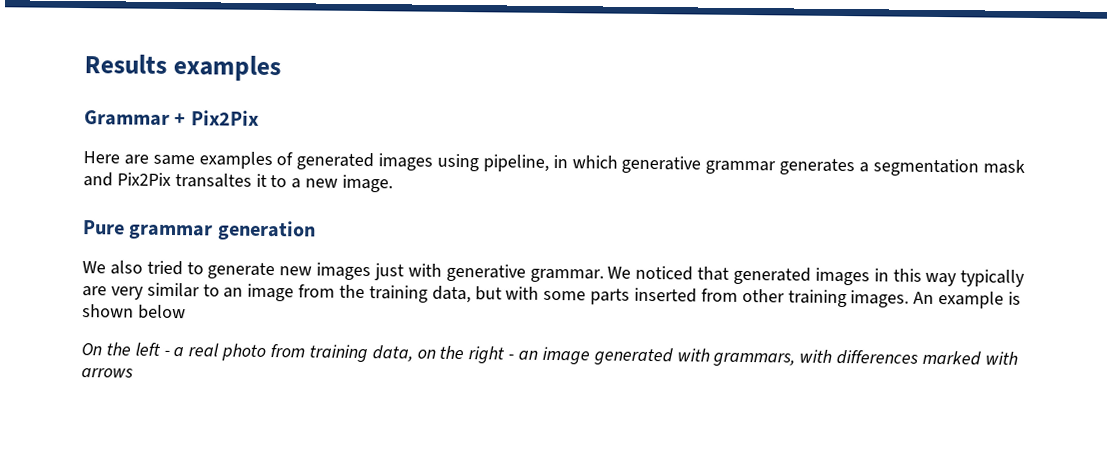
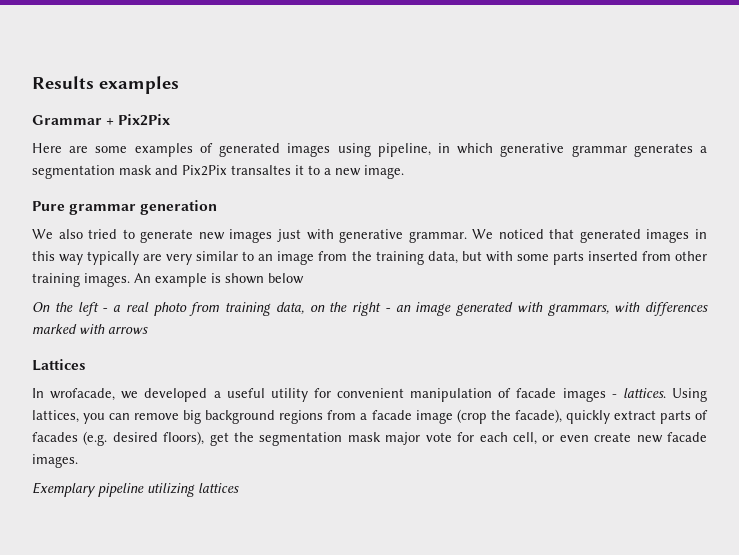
[152,154,195,166] same -> [95,146,128,153] some
(133, 373) none -> [32,359,86,371] [32,388,707,402] [32,409,708,424] [32,431,707,446] [32,454,78,468] [32,482,239,497] // Lattices // In wrofacade, we developed a useful utility for convenient manipulation of facade images - lattices. Using lattices, you can remove big background regions from a facade image (crop the facade), quickly extract parts of facades (e.g. desired floors), get the segmentation mask major vote for each cell, or even create new facade images. // Exemplary pipeline utilizing lattices

